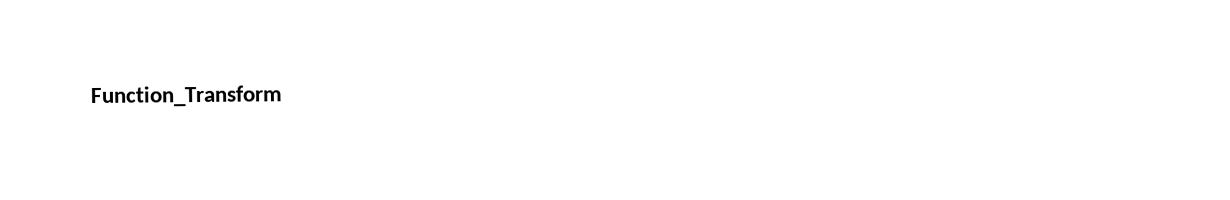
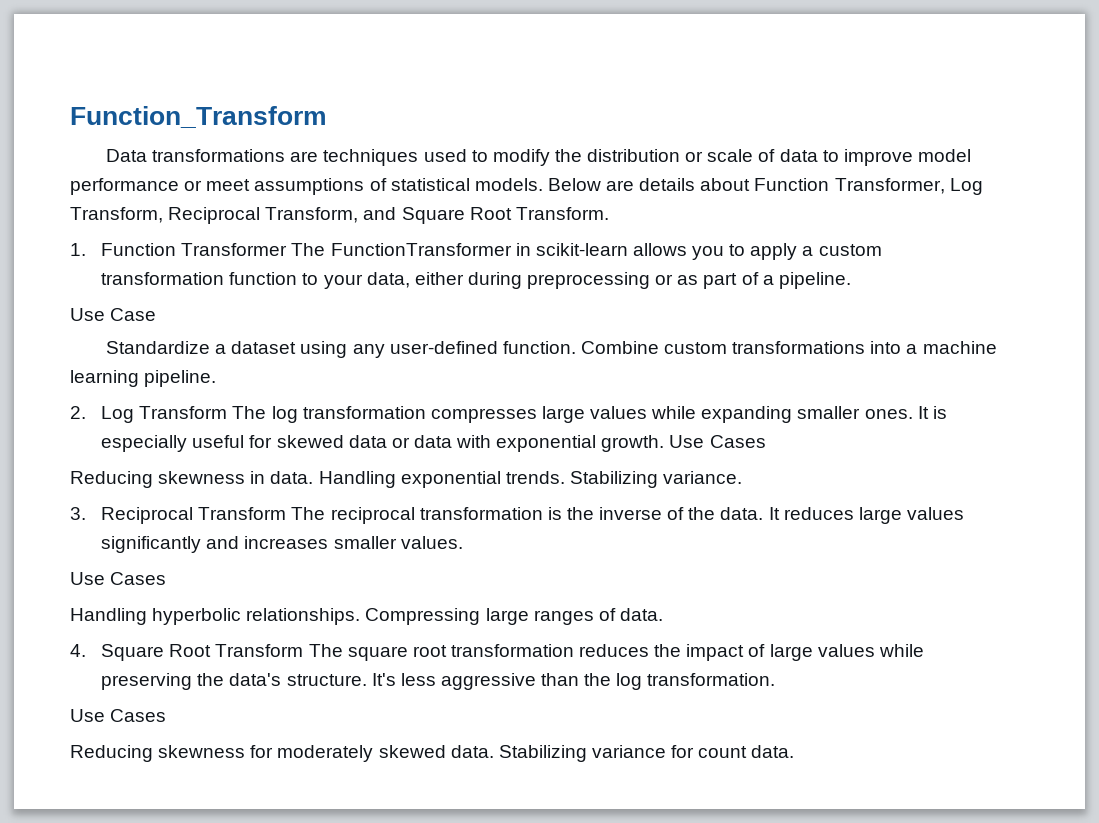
(283, 96) none -> [106,149,971,166] [70,178,983,195] [70,207,609,224] [70,243,882,260] [101,272,851,289] [70,308,157,321] [106,341,997,358] [70,370,217,387] [70,406,947,423] [101,435,766,452] [70,471,743,488] [70,507,965,524] [101,536,463,553] [70,572,167,585] [70,608,663,625] [70,644,924,661] [101,673,776,690] [70,709,167,722] [70,745,795,762] // Data transformations are techniques used to modify the distribution or scale of data to improve model performance or meet assumptions of statistical models. Below are details about Function Transformer, Log Transform, Reciprocal Transform, and Square Root Transform. // 1. Function Transformer The FunctionTransformer in scikit-learn allows you to apply a custom transformation function to your data, either during preprocessing or as part of a pipeline. // Use Case // Standardize a dataset using any user-defined function. Combine custom transformations into a machine learning pipeline. // 2. Log Transform The log transformation compresses large values while expanding smaller ones. It is especially useful for skewed data or data with exponential growth. Use Cases // Reducing skewness in data. Handling exponential trends. Stabilizing variance. // 3. Reciprocal Transform The reciprocal transformation is the inverse of the data. It reduces large values significantly and increases smaller values. // Use Cases // Handling hyperbolic relationships. Compressing large ranges of data. // 4. Square Root Transform The square root transformation reduces the impact of large values while preserving the data's structure. It's less aggressive than the log transformation. // Use Cases // Reducing skewness for moderately skewed data. Stabilizing variance for count data.

